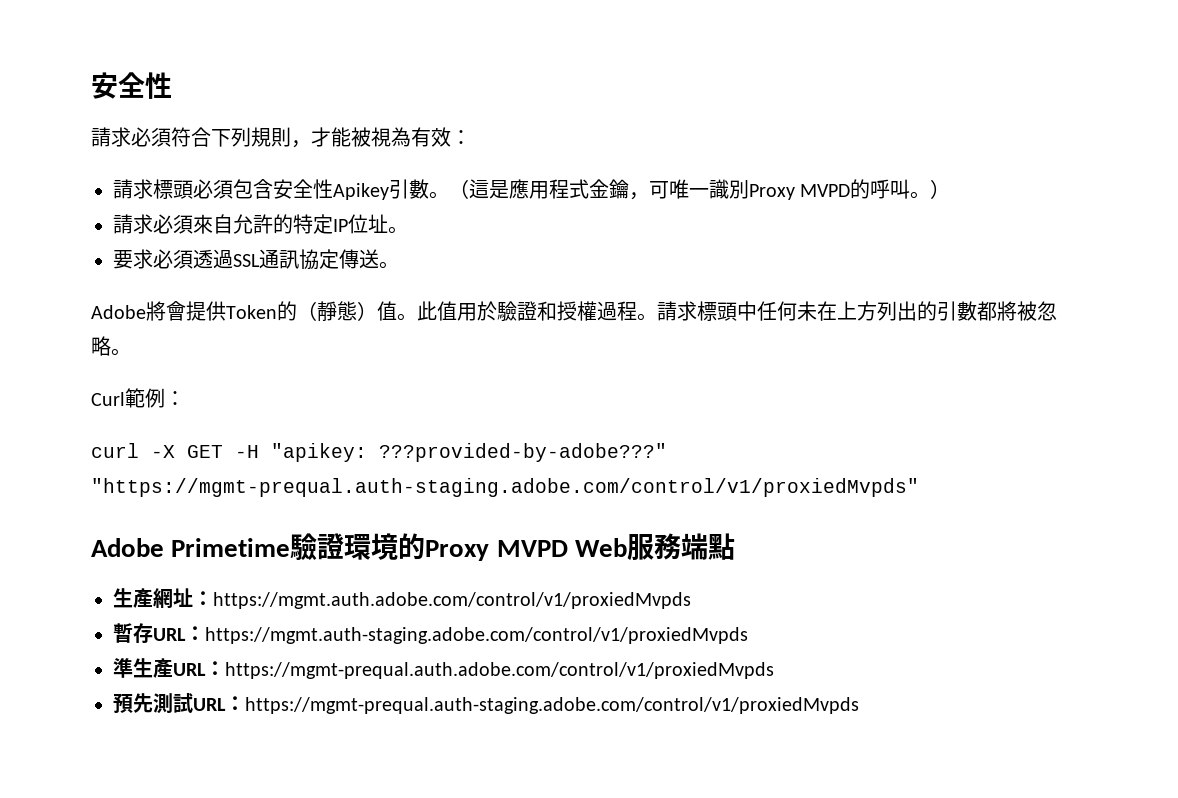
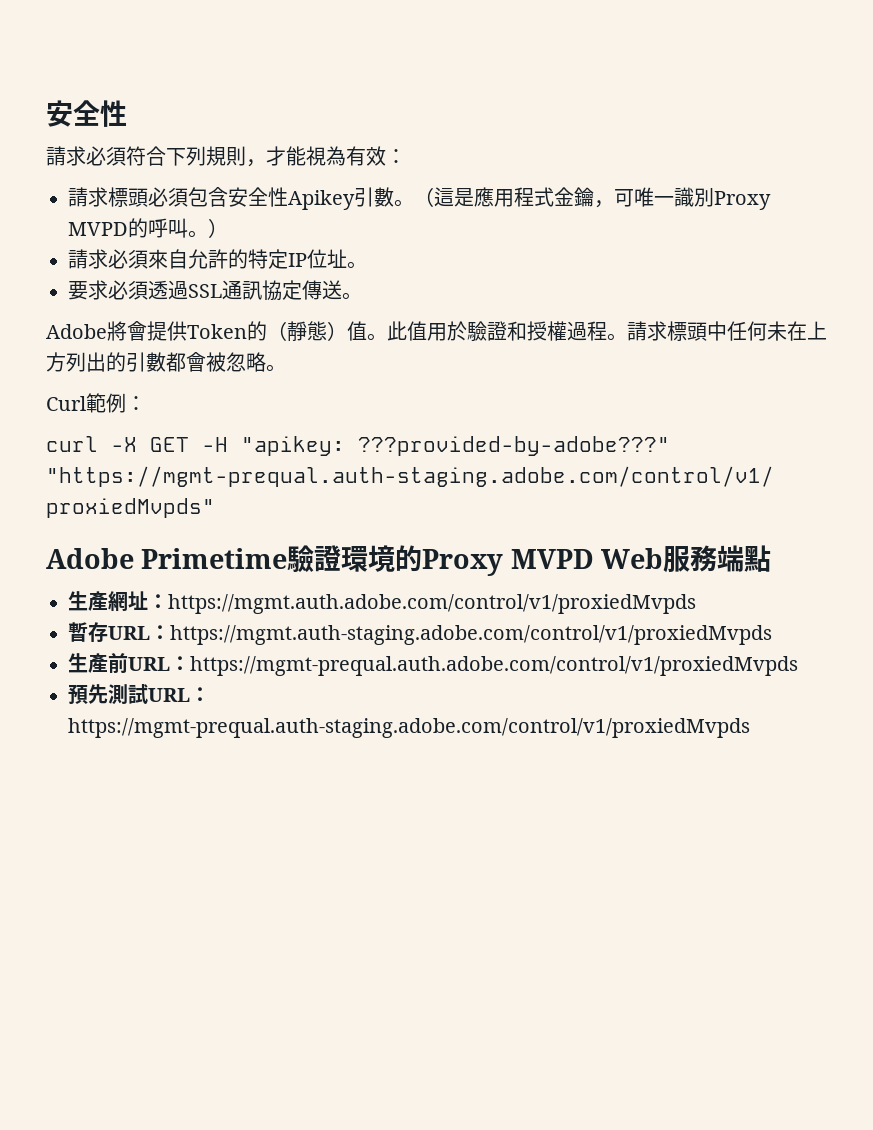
[351,127,371,147] 被 -> (306, 156) none
[997,301,1017,321] 將 -> [186,352,206,372] 會
[113,658,173,678] 準生產 -> [68,653,128,674] 生產前

